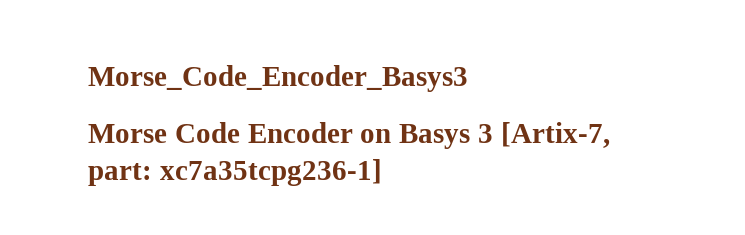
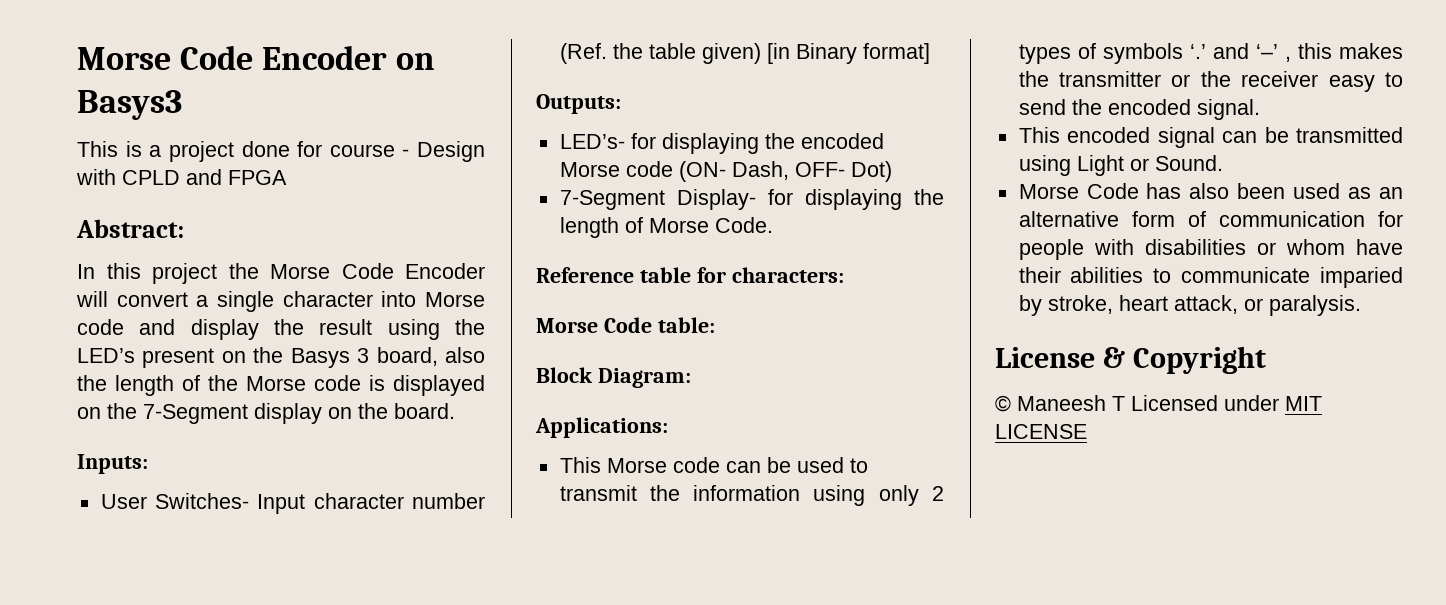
[88,65,468,92] Morse_Code_Encoder_Basys3 // -> (77, 58) none
[399,122,610,149] [88,159,382,186] Basys 3 [Artix-7, part: xc7a35tcpg236-1] -> [77,90,182,120] [77,141,485,162] [76,169,287,185] [76,219,184,238] [77,263,485,284] [76,291,485,312] [77,319,485,340] [77,347,485,368] [77,375,485,396] [77,403,455,424] [77,454,148,474] [100,493,485,514] [559,43,930,64] [536,94,621,114] [559,133,884,154] [559,161,892,182] [559,189,944,210] [559,217,773,238] [536,267,844,283] [536,317,715,333] [536,367,691,388] [535,417,668,438] [559,457,868,473] [559,485,944,506] [1018,43,1403,64] [1018,71,1403,92] [1018,99,1260,120] [1018,127,1403,148] [1018,155,1223,176] [1018,183,1403,199] [1018,211,1403,227] [1018,239,1403,260] [1018,267,1403,288] [1018,295,1361,316] [995,346,1266,374] [995,395,1322,412] [995,424,1087,439] Basys3 // This is a project done for course - Design with CPLD and FPGA // Abstract: // In this project the Morse Code Encoder will convert a single character into Morse code and display the result using the LED’s present on the Basys 3 board, also the length of the Morse code is displayed on the 7-Segment display on the board. // Inputs: // User Switches- Input character number (Ref. the table given) [in Binary format] // Outputs: // LED’s- for displaying the encoded Morse code (ON- Dash, OFF- Dot) // 7-Segment Display- for displaying the length of Morse Code. // Reference table for characters: // Morse Code table: // Block Diagram: // Applications: // This Morse code can be used to transmit the information using only 2 types of symbols ‘.’ and ‘–’ , this makes the transmitter or the receiver easy to send the encoded signal. // This encoded signal can be transmitted using Light or Sound. // Morse Code has also been used as an alternative form of communication for people with disabilities or whom have their abilities to communicate imparied by stroke, heart attack, or paralysis. // License & Copyright // © Maneesh T Licensed under MIT LICENSE

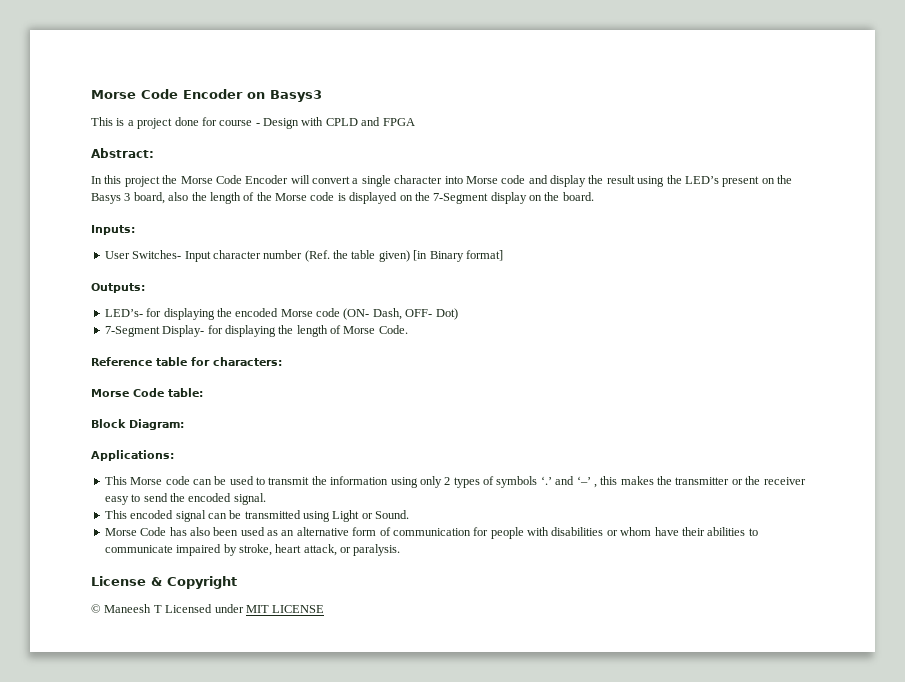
[1320,267,1403,288] imparied -> [176,544,222,556] impaired

